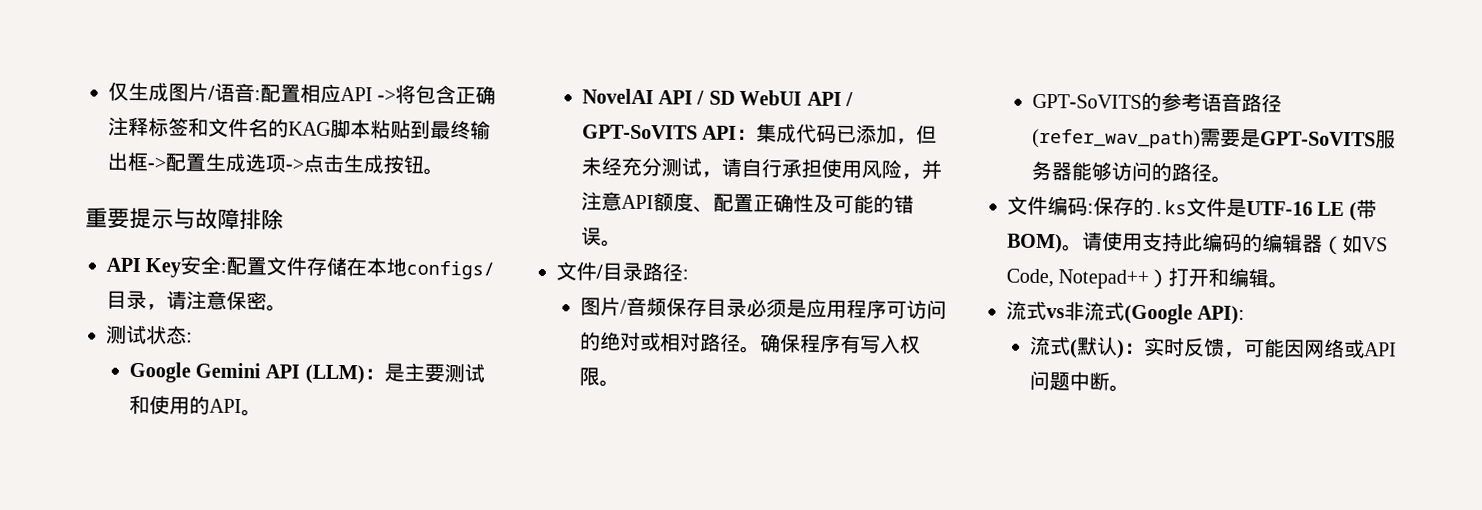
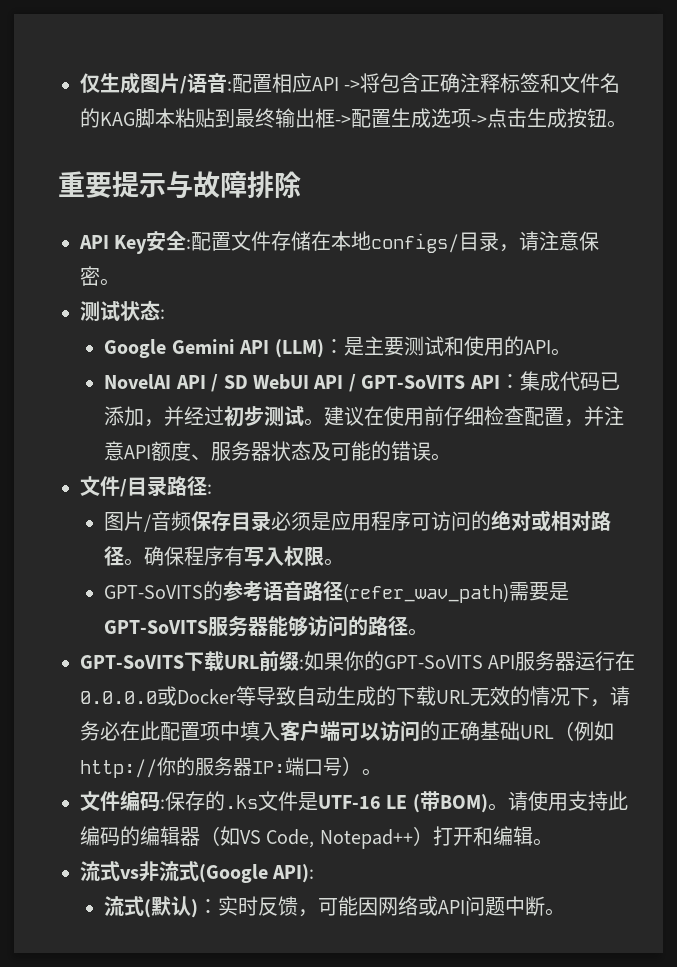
[915,124,937,144] [580,156,902,179] 但未经充分测试，请自行承担使用风险 -> [164,406,565,427] 并经过初步测试。建议在使用前仔细检查配置
[712,193,814,213] 配置正确性 -> [211,441,312,461] 服务器状态
(1232, 179) none -> [80,651,636,672] [80,686,630,707] [80,720,614,742] [80,756,382,778] // GPT-SoVITS下载URL前缀:如果你的GPT-SoVITS API服务器运行在0.0.0.0或Docker等导致自动生成的下载URL无效的情况下，请务必在此配置项中填入客户端可以访问的正确基础URL（例如http://你的服务器IP:端口号）。

